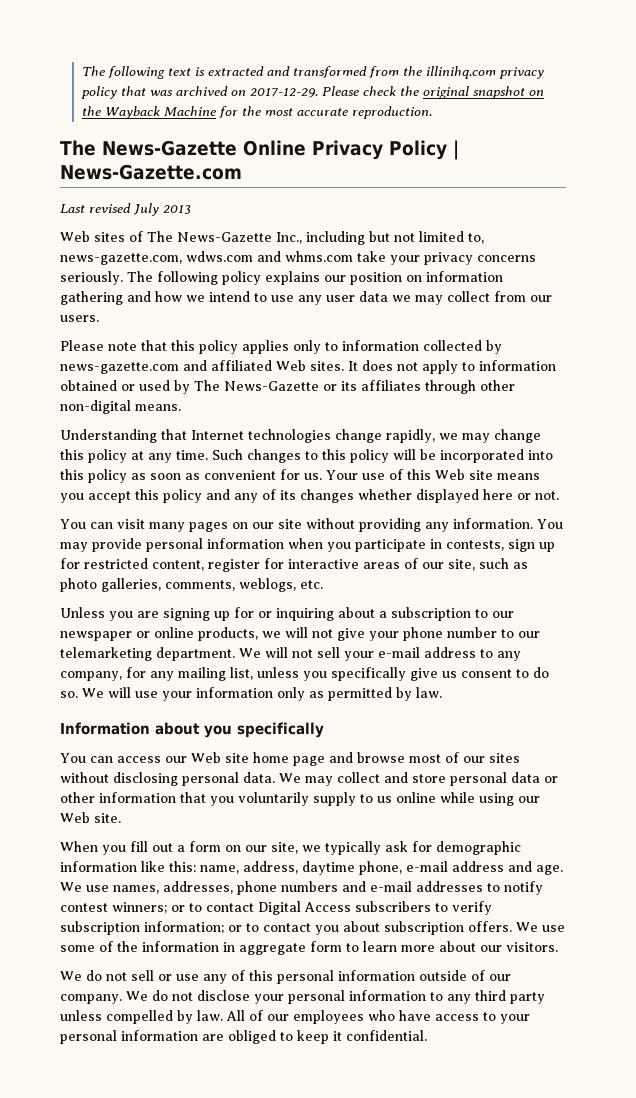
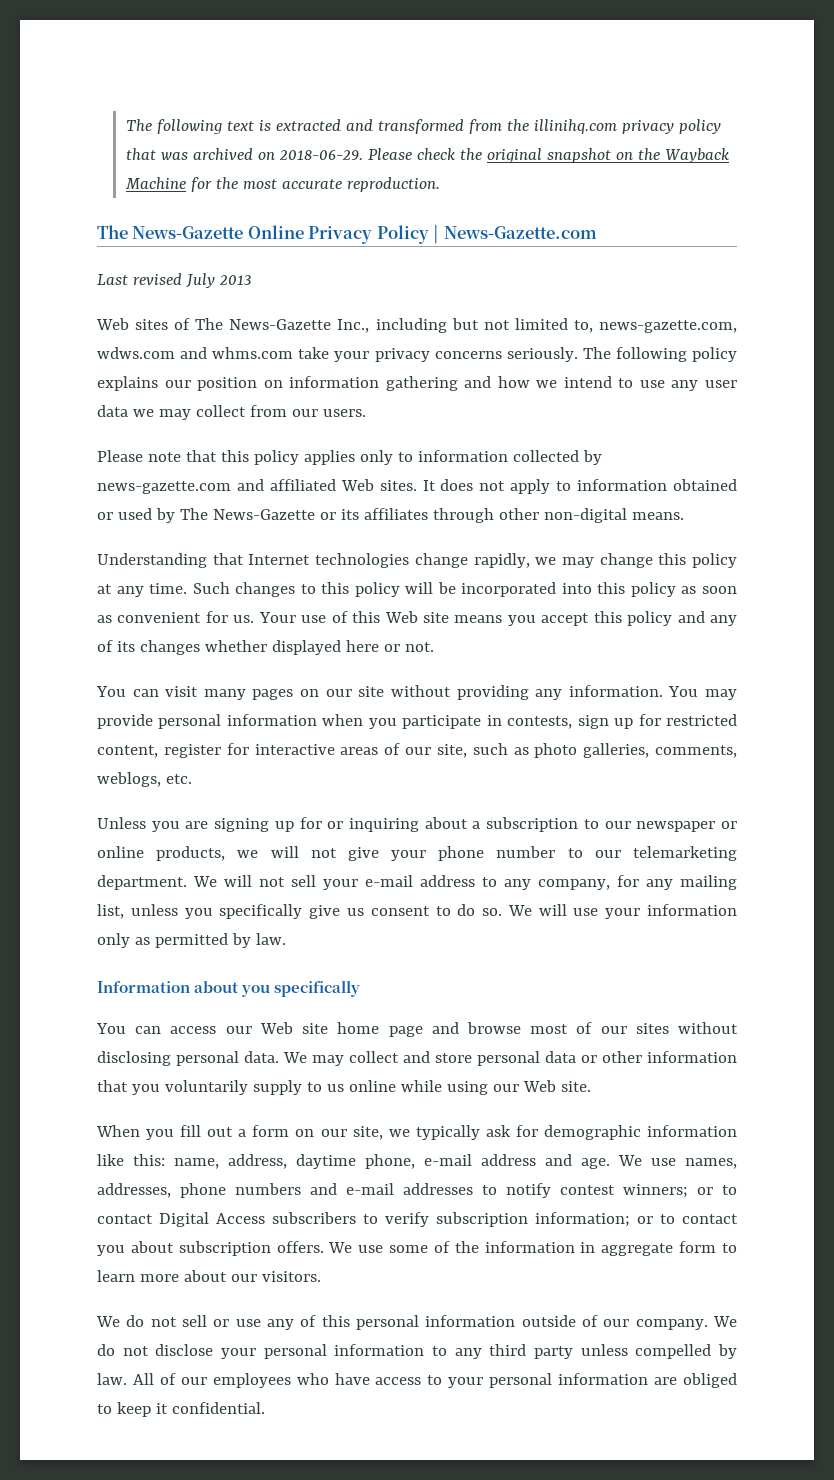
[249,88,318,98] 2017-12-29. -> [278,150,363,161] 2018-06-29.

